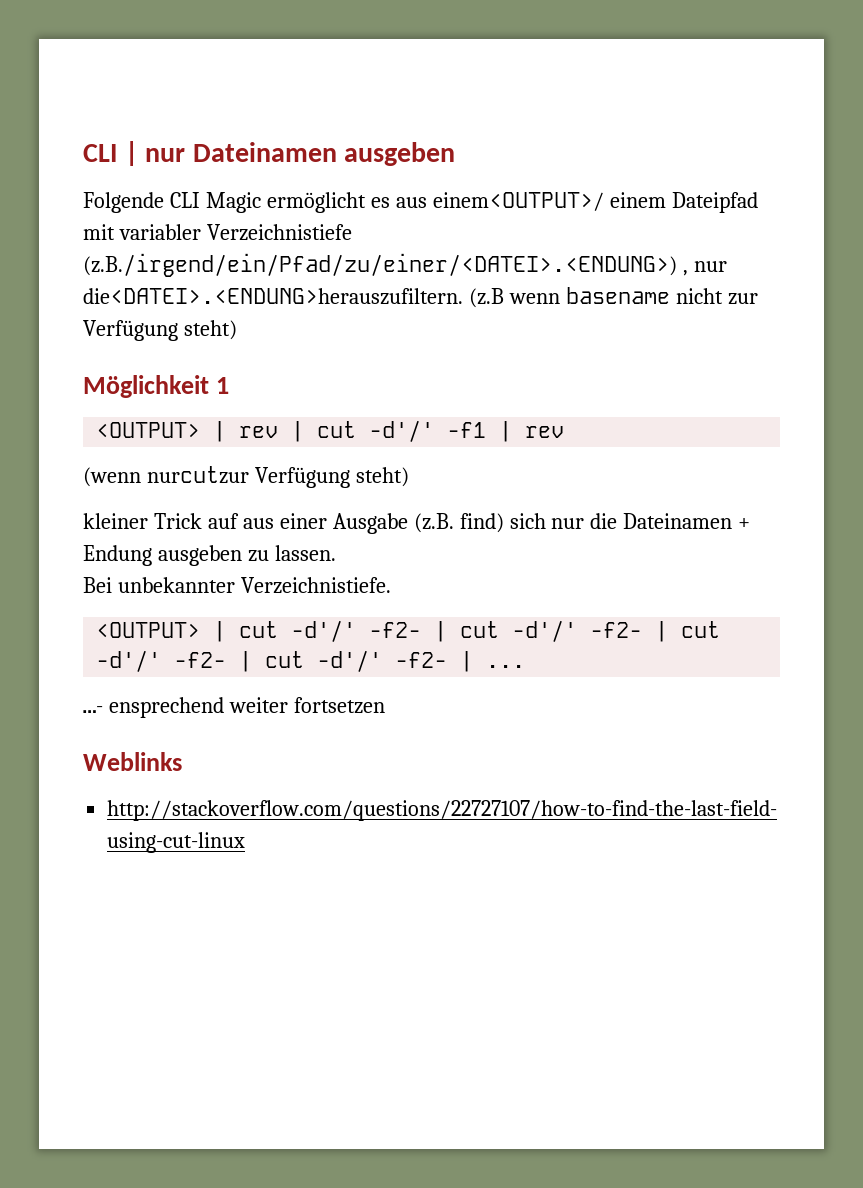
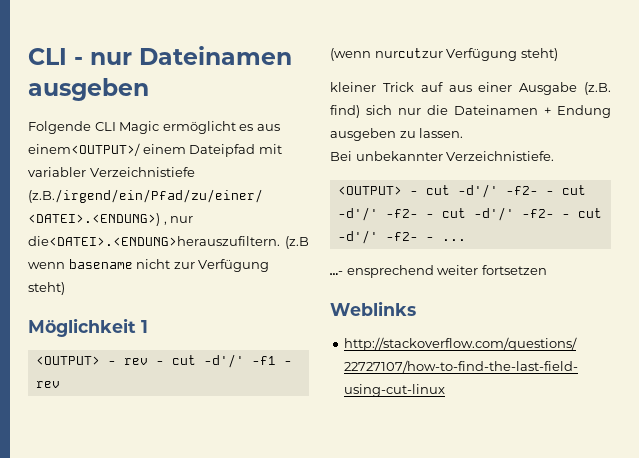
[83,141,138,166] CLI | -> [28,48,83,65] CLI -
[213,421,305,442] | rev | -> [107,358,164,365] - rev -
[499,421,513,442] | -> [283,361,292,365] -
[213,620,721,642] [96,650,474,672] | cut -d'/' -f2- | cut -d'/' -f2- | cut -d'/' -f2- | cut -d'/' -f2- | -> [409,184,586,198] [337,207,602,221] [337,230,434,244] - cut -d'/' -f2- - cut -d'/' -f2- - cut -d'/' -f2- - cut -d'/' -f2- -

